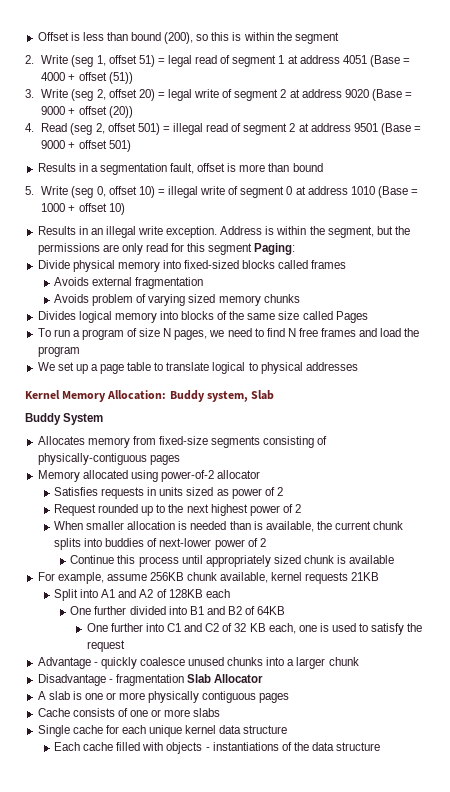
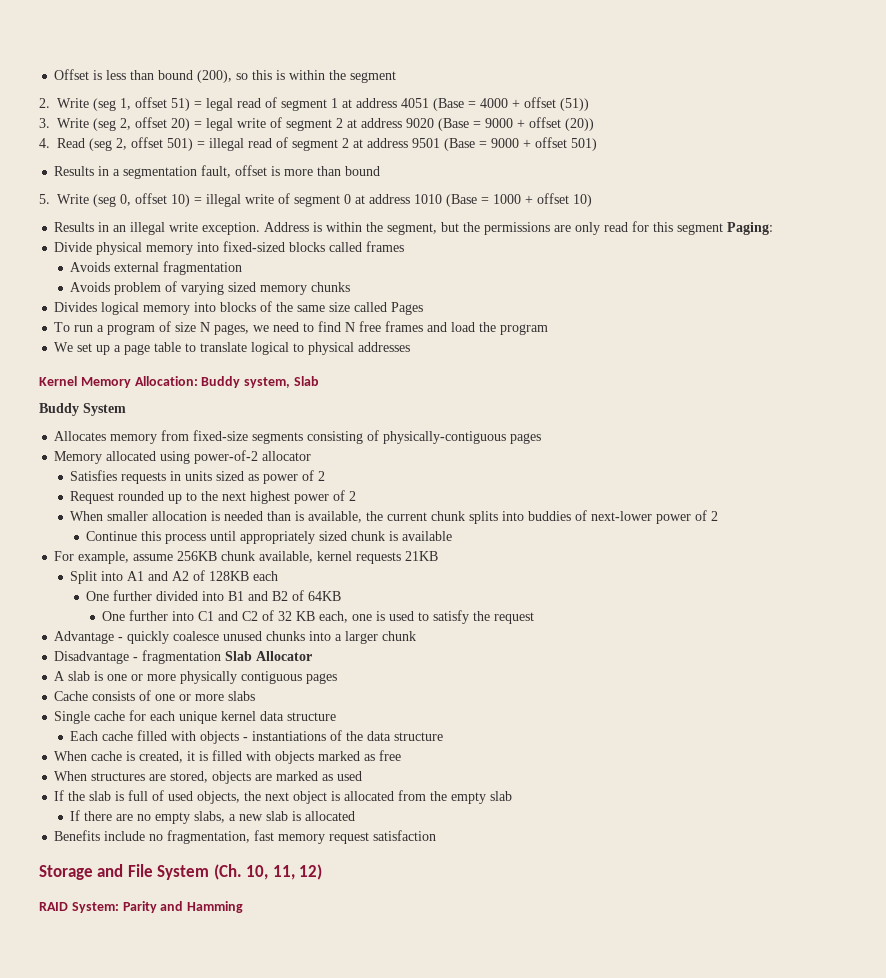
(381, 746) none -> [54,750,402,764] [54,771,363,784] [54,790,513,804] [70,810,356,824] [54,830,437,844] [39,864,323,880] [39,901,244,913] // When cache is created, it is filled with objects marked as free // When structures are stored, objects are marked as used // If the slab is full of used objects, the next object is allocated from the empty slab // If there are no empty slabs, a new slab is allocated // Benefits include no fragmentation, fast memory request satisfaction // Storage and File System (Ch. 10, 11, 12) // RAID System: Parity and Hamming

